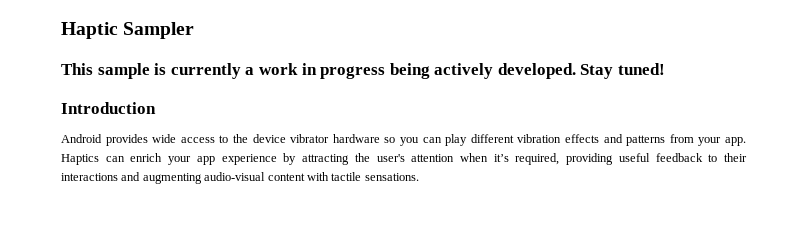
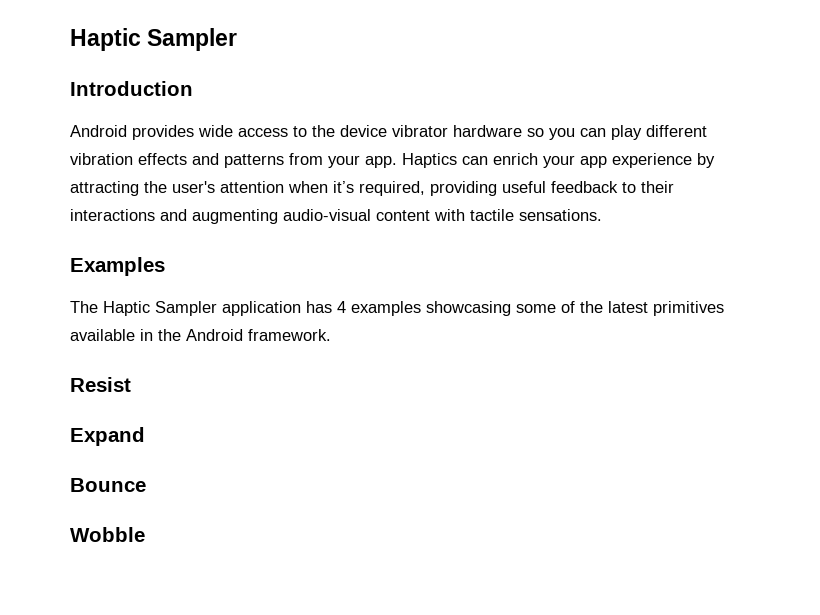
[61,22,195,39] [61,63,666,79] Haptic Sampler // This sample is currently a work in progress being actively developed. Stay tuned! -> [70,28,238,51] Haptic Sampler
(419, 177) none -> [70,257,165,276] [70,301,724,316] [70,329,331,341] [70,377,131,392] [70,427,145,446] [70,478,146,492] [70,527,145,542] // Examples // The Haptic Sampler application has 4 examples showcasing some of the latest primitives available in the Android framework. // Resist // Expand // Bounce // Wobble

